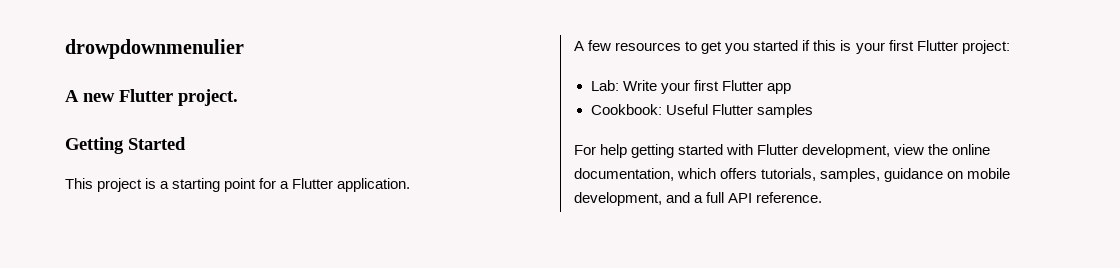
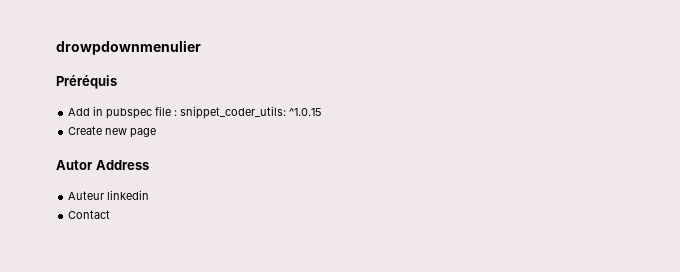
[65,89,238,106] [65,137,186,154] [65,178,411,192] [574,40,1010,54] [590,80,791,94] [590,104,813,118] [574,144,991,158] [574,168,1011,182] [574,192,823,206] A new Flutter project. // Getting Started // This project is a starting point for a Flutter application. // A few resources to get you started if this is your first Flutter project: // Lab: Write your first Flutter app // Cookbook: Useful Flutter samples // For help getting started with Flutter development, view the online documentation, which offers tutorials, samples, guidance on mobile development, and a full API reference. -> [56,75,117,89] [68,106,323,119] [68,126,157,138] [56,160,149,170] [68,190,150,200] [68,210,111,219] Préréquis // Add in pubspec file : snippet_coder_utils: ^1.0.15 // Create new page // Autor Address // Auteur linkedin // Contact

